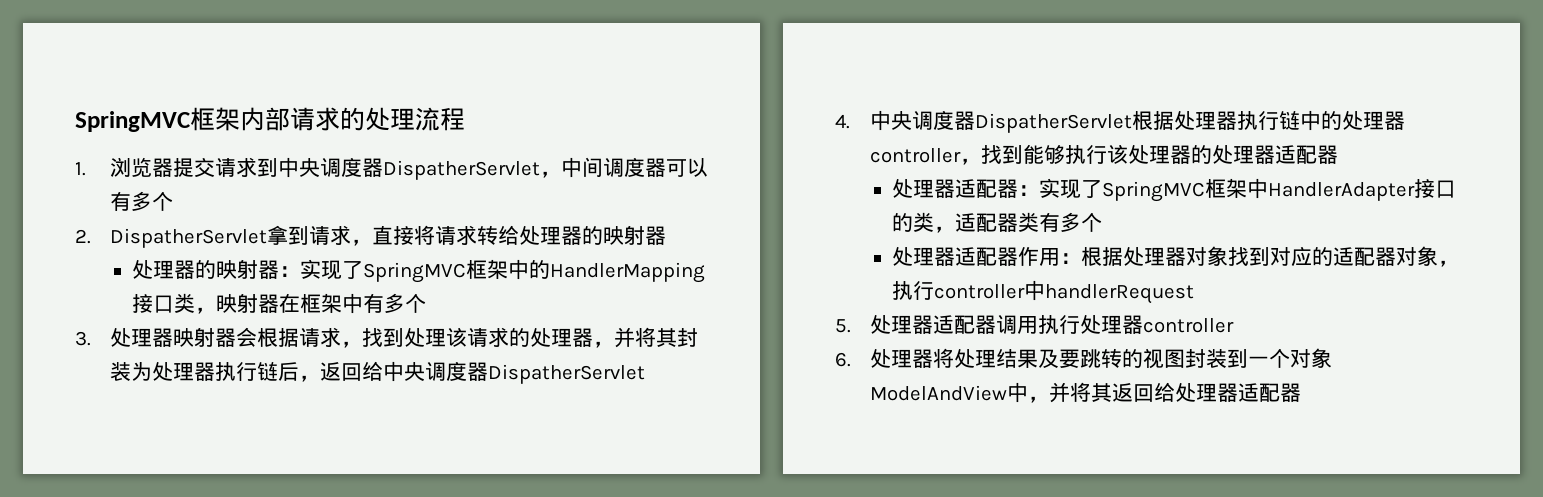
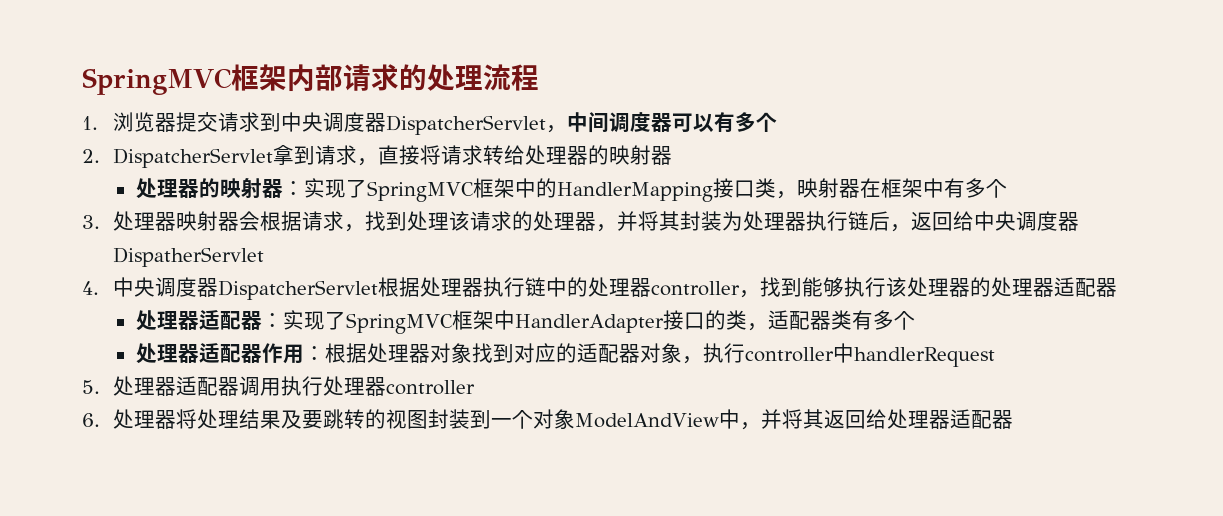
[382,160,540,180] DispatherServlet -> [386,115,547,135] DispatcherServlet
[109,228,267,248] DispatherServlet -> [113,148,274,168] DispatcherServlet
[974,113,1132,133] DispatherServlet -> [218,280,379,300] DispatcherServlet

